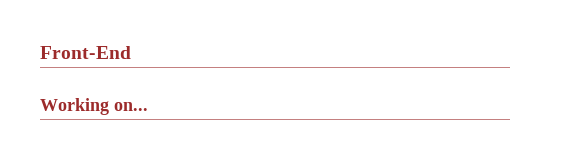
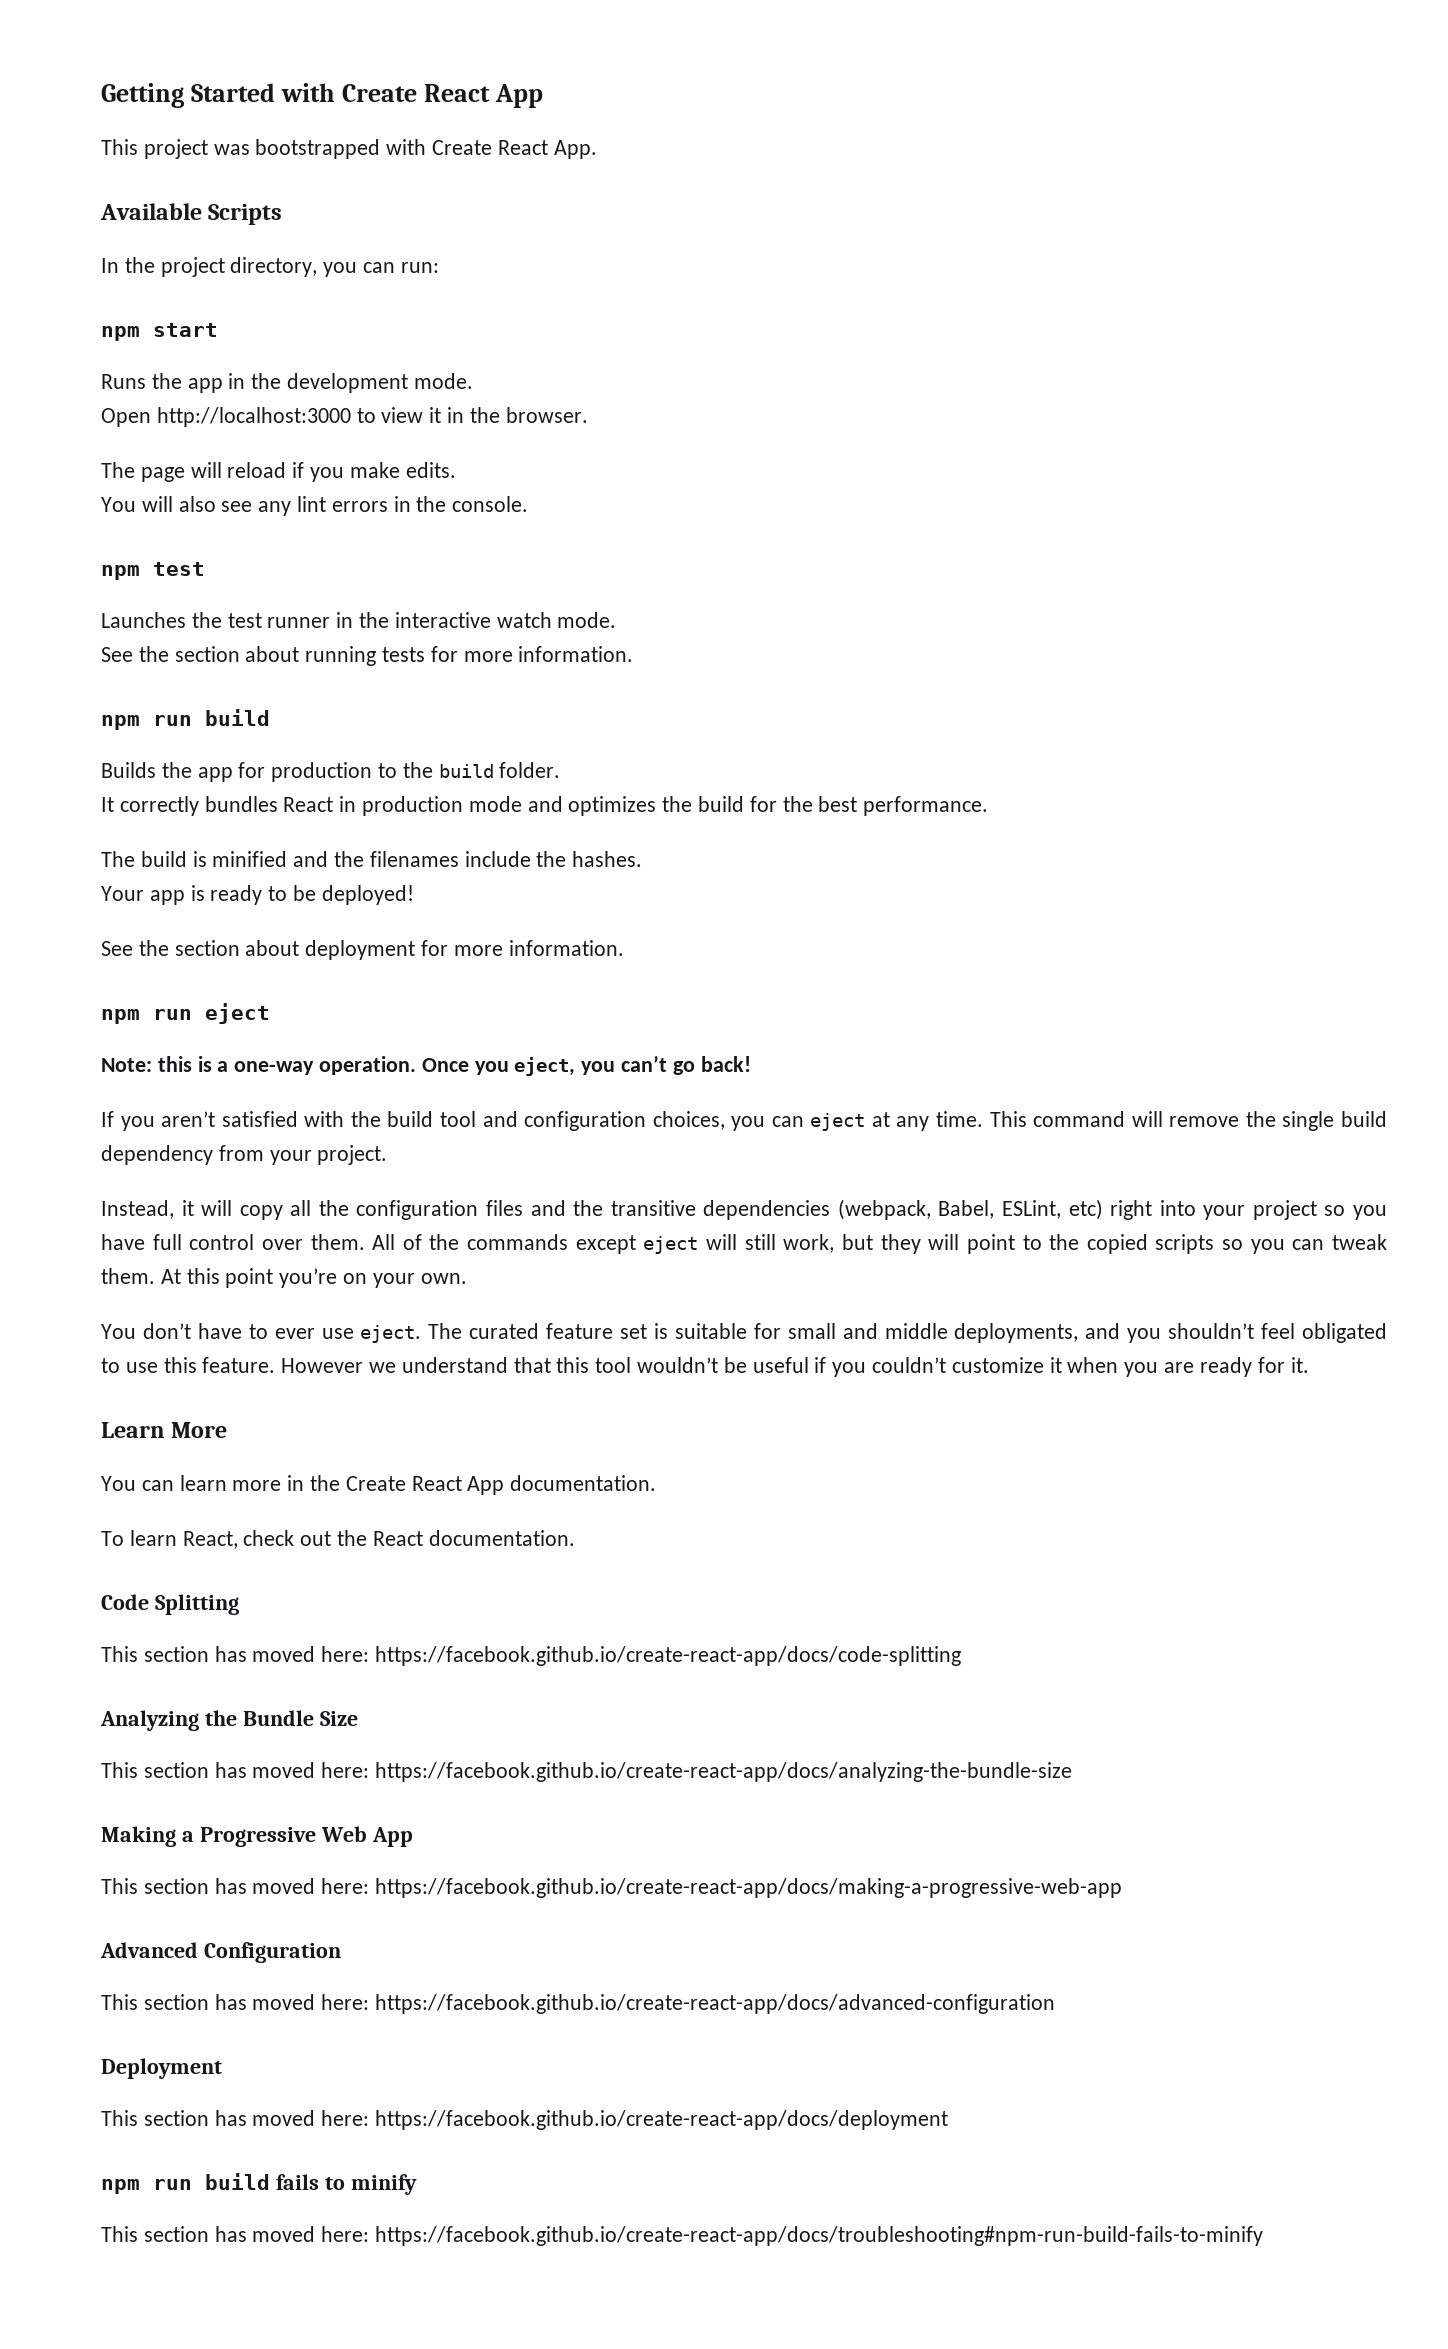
[40,46,131,59] [40,98,148,115] Front-End // Working on... -> [101,83,544,108] [101,139,597,159] [100,203,283,225] [101,257,439,277] [101,323,218,341] [101,373,473,393] [101,407,588,427] [101,462,456,482] [101,496,529,516] [101,562,205,580] [101,612,617,628] [101,646,634,666] [101,709,270,730] [101,762,561,782] [101,796,989,816] [101,851,643,867] [101,885,414,905] [101,940,624,960] [101,1003,270,1024] [101,1056,751,1076] [101,1111,1387,1131] [101,1145,388,1165] [101,1199,1388,1220] [101,1234,1388,1254] [101,1268,467,1288] [101,1323,1387,1343] [101,1357,1309,1377] [101,1422,228,1438] [101,1475,657,1495] [101,1530,575,1549] [101,1594,239,1615] [101,1646,962,1666] [100,1710,358,1731] [101,1762,1073,1782] [101,1826,413,1847] [101,1878,1123,1898] [100,1942,341,1963] [101,1994,1056,2014] [101,2058,222,2079] [101,2110,949,2130] [101,2173,417,2195] [101,2226,1264,2246] Getting Started with Create React App // This project was bootstrapped with Create React App. // Available Scripts // In the project directory, you can run: // npm start // Runs the app in the development mode. // Open http://localhost:3000 to view it in the browser. // The page will reload if you make edits. // You will also see any lint errors in the console. // npm test // Launches the test runner in the interactive watch mode. // See the section about running tests for more information. // npm run build // Builds the app for production to the build folder. // It correctly bundles React in production mode and optimizes the build for the best performance. // The build is minified and the filenames include the hashes. // Your app is ready to be deployed! // See the section about deployment for more information. // npm run eject // Note: this is a one-way operation. Once you eject, you can’t go back! // If you aren’t satisfied with the build tool and configuration choices, you can eject at any time. This command will remove the single build dependency from your project. // Instead, it will copy all the configuration files and the transitive dependencies (webpack, Babel, ESLint, etc) right into your project so you have full control over them. All of the commands except eject will still work, but they will point to the copied scripts so you can tweak them. At this point you’re on your own. // You don’t have to ever use eject. The curated feature set is suitable for small and middle deployments, and you shouldn’t feel obligated to use this feature. However we understand that this tool wouldn’t be useful if you couldn’t customize it when you are ready for it. // Learn More // You can learn more in the Create React App documentation. // To learn React, check out the React documentation. // Code Splitting // This section has moved here: https://facebook.github.io/create-react-app/docs/code-splitting // Analyzing the Bundle Size // This section has moved here: https://facebook.github.io/create-react-app/docs/analyzing-the-bundle-size // Making a Progressive Web App // This section has moved here: https://facebook.github.io/create-react-app/docs/making-a-progressive-web-app // Advanced Configuration // This section has moved here: https://facebook.github.io/create-react-app/docs/advanced-configuration // Deployment // This section has moved here: https://facebook.github.io/create-react-app/docs/deployment // npm run build fails to minify // This section has moved here: https://facebook.github.io/create-react-app/docs/troubleshooting#npm-run-build-fails-to-minify

